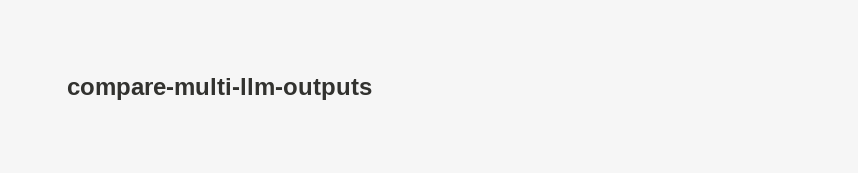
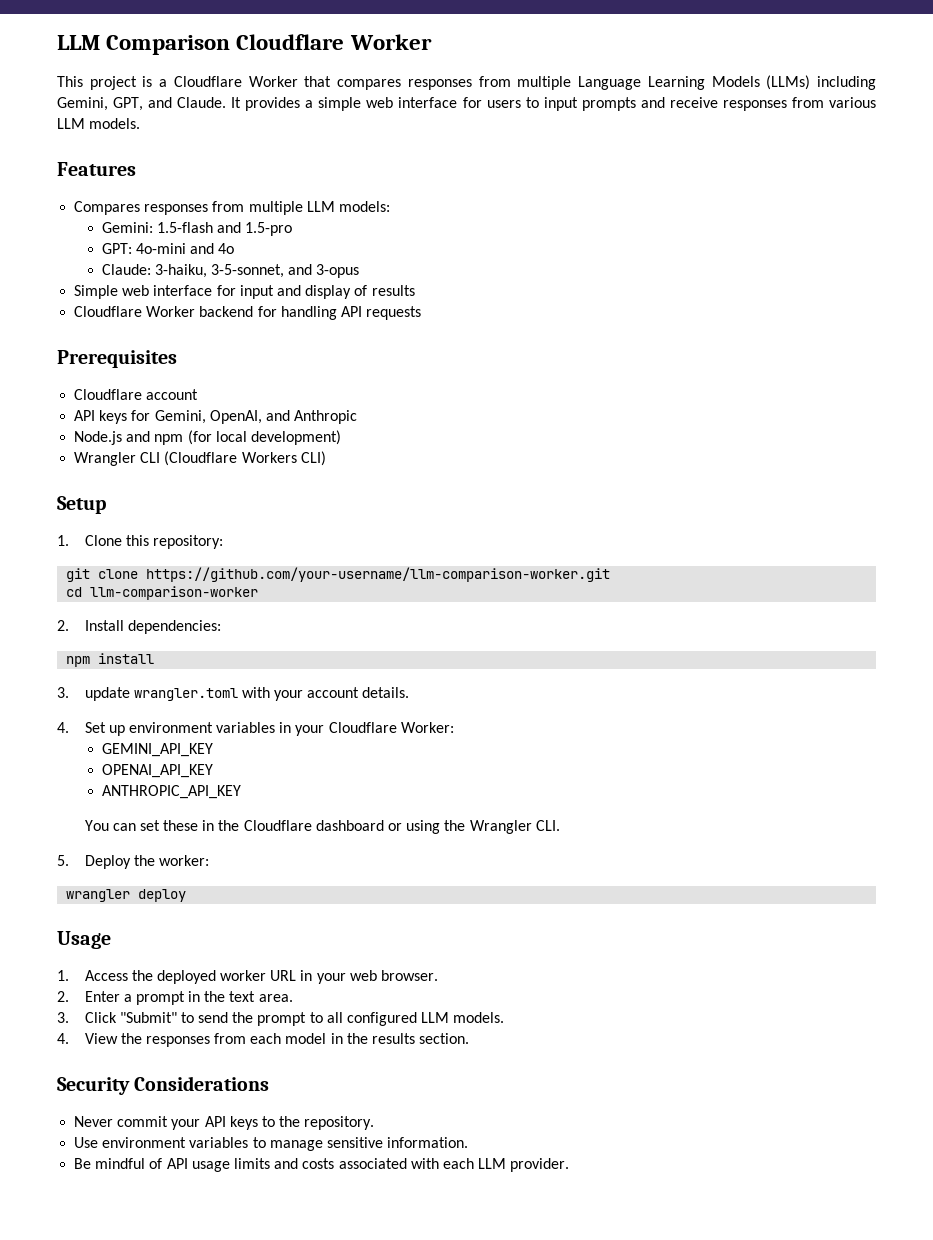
[67,78,372,100] compare-multi-llm-outputs -> [57,34,432,55] [57,75,877,90] [57,97,877,111] [57,118,141,129] [57,162,136,176] [74,201,390,215] [101,222,293,236] [101,243,235,254] [101,264,360,278] [74,285,415,299] [74,306,422,320] [57,350,177,368] [74,389,199,400] [74,410,358,424] [74,430,341,445] [74,451,326,466] [57,496,106,514] [57,535,223,549] [66,567,611,582] [66,586,259,600] [57,620,221,634] [66,653,155,667] [57,687,410,701] [57,722,454,736] [101,743,213,757] [101,764,213,778] [101,785,241,799] [84,820,560,834] [57,855,209,869] [66,889,187,902] [57,931,111,949] [57,970,439,984] [57,991,293,1005] [57,1012,505,1026] [57,1033,470,1047] [57,1076,270,1095] [74,1116,375,1130] [74,1137,469,1151] [74,1158,570,1172] LLM Comparison Cloudflare Worker // This project is a Cloudflare Worker that compares responses from multiple Language Learning Models (LLMs) including Gemini, GPT, and Claude. It provides a simple web interface for users to input prompts and receive responses from various LLM models. // Features // Compares responses from multiple LLM models: // Gemini: 1.5-flash and 1.5-pro // GPT: 4o-mini and 4o // Claude: 3-haiku, 3-5-sonnet, and 3-opus // Simple web interface for input and display of results // Cloudflare Worker backend for handling API requests // Prerequisites // Cloudflare account // API keys for Gemini, OpenAI, and Anthropic // Node.js and npm (for local development) // Wrangler CLI (Cloudflare Workers CLI) // Setup // 1. Clone this repository: // git clone https://github.com/your-username/llm-comparison-worker.git // cd llm-comparison-worker // 2. Install dependencies: // npm install // 3. update wrangler.toml with your account details. // 4. Set up environment variables in your Cloudflare Worker: // GEMINI_API_KEY // OPENAI_API_KEY // ANTHROPIC_API_KEY // You can set these in the Cloudflare dashboard or using the Wrangler CLI. // 5. Deploy the worker: // wrangler deploy // Usage // 1. Access the deployed worker URL in your web browser. // 2. Enter a prompt in the text area. // 3. Click "Submit" to send the prompt to all configured LLM models. // 4. View the responses from each model in the results section. // Security Considerations // Never commit your API keys to the repository. // Use environment variables to manage sensitive information. // Be mindful of API usage limits and costs associated with each LLM provider.

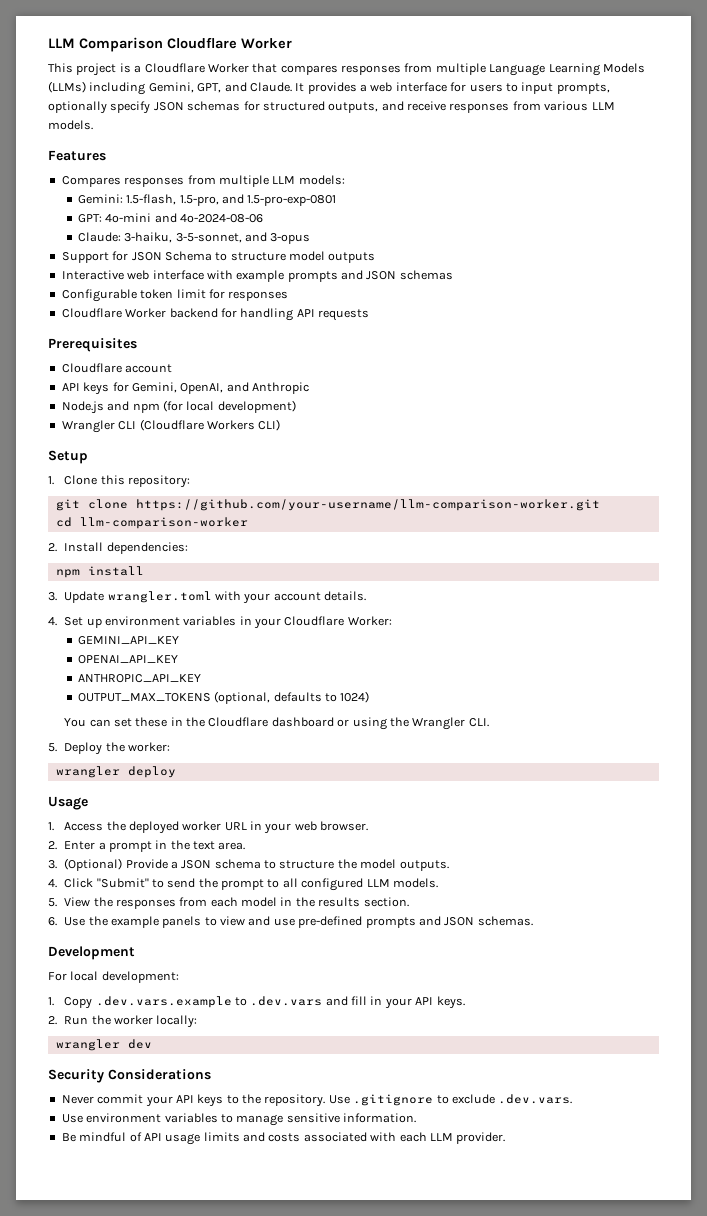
[318,97,362,111] simple -> (367, 88) none
[581,97,636,111] prompts -> [556,83,610,94] [48,101,379,114] prompts, optionally specify JSON schemas for structured outputs,
[156,222,293,236] 1.5-flash and 1.5-pro -> [126,194,337,206] 1.5-flash, 1.5-pro, and 1.5-pro-exp-0801
[218,243,235,254] 4o -> [180,214,264,223] 4o-2024-08-06
[74,285,415,299] Simple web interface for input and display of results -> [61,251,376,263] [61,270,453,282] [61,289,289,302] Support for JSON Schema to structure model outputs // Interactive web interface with example prompts and JSON schemas // Configurable token limit for responses
[84,687,130,701] update -> [64,591,105,603] Update
(241, 792) none -> [77,691,370,704] // OUTPUT_MAX_TOKENS (optional, defaults to 1024)
(69, 1017) none -> [64,858,449,871] [48,879,57,888] (Optional) Provide a JSON schema to structure the model outputs. // 4.
[57,1033,69,1044] 4. -> [48,898,57,907] 5.
(470, 1038) none -> [48,916,533,928] [48,946,135,960] [48,971,179,983] [48,996,465,1009] [48,1015,198,1028] [55,1039,152,1051] // 6. Use the example panels to view and use pre-defined prompts and JSON schemas. // Development // For local development: // 1. Copy .dev.vars.example to .dev.vars and fill in your API keys. // 2. Run the worker locally: // wrangler dev
(375, 1123) none -> [328,1094,573,1106] Use .gitignore to exclude .dev.vars.

